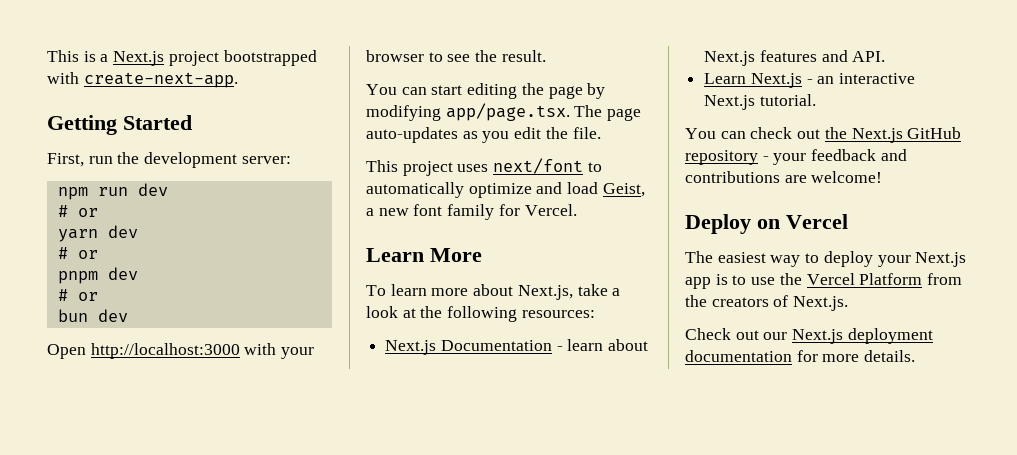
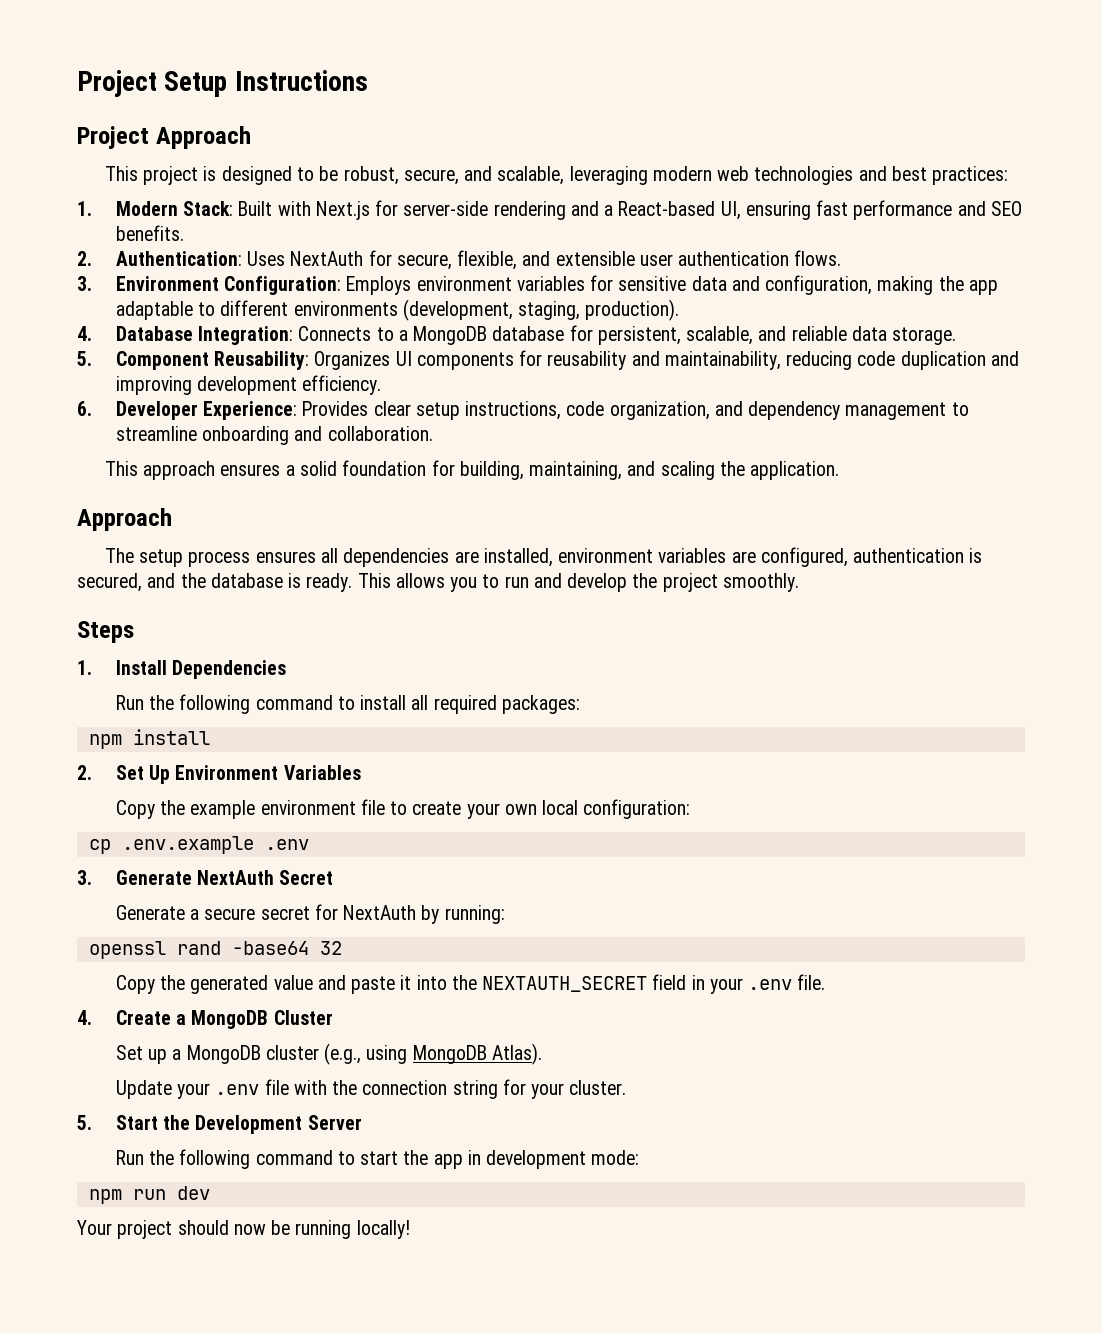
[47,50,317,66] [47,72,238,88] [47,115,192,135] [47,152,291,168] [57,183,168,200] [57,205,98,217] [57,225,138,242] [57,247,98,259] [57,267,138,284] [57,289,98,301] [57,309,128,322] [47,343,315,359] [366,50,546,62] [366,83,606,99] [366,103,642,121] [366,127,601,143] [366,158,602,176] [366,182,645,198] [366,204,577,220] [366,248,482,262] [366,284,621,300] [366,306,595,322] [385,339,649,355] [704,50,886,66] [704,73,916,88] [704,94,816,110] [685,127,962,143] [685,149,907,165] [685,171,883,183] [685,214,848,234] [685,251,967,267] [685,273,963,289] [685,295,849,311] [685,328,933,344] [685,350,916,362] This is a Next.js project bootstrapped with create-next-app. // Getting Started // First, run the development server: // npm run dev // # or // yarn dev // # or // pnpm dev // # or // bun dev // Open http://localhost:3000 with your browser to see the result. // You can start editing the page by modifying app/page.tsx. The page auto-updates as you edit the file. // This project uses next/font to automatically optimize and load Geist, a new font family for Vercel. // Learn More // To learn more about Next.js, take a look at the following resources: // Next.js Documentation - learn about Next.js features and API. // Learn Next.js - an interactive Next.js tutorial. // You can check out the Next.js GitHub repository - your feedback and contributions are welcome! // Deploy on Vercel // The easiest way to deploy your Next.js app is to use the Vercel Platform from the creators of Next.js. // Check out our Next.js deployment documentation for more details. -> [77,70,368,97] [77,126,251,149] [104,166,1009,185] [77,200,1022,220] [115,225,184,241] [77,250,842,270] [77,275,998,295] [115,299,680,321] [77,325,957,345] [77,350,1019,370] [115,375,382,395] [77,401,969,420] [115,426,433,445] [104,460,840,480] [77,508,172,531] [104,547,983,567] [77,573,799,592] [77,621,134,643] [77,660,287,679] [115,694,580,714] [88,729,210,749] [77,765,361,784] [115,799,691,819] [88,836,309,854] [77,870,334,885] [115,904,505,924] [88,941,342,959] [115,974,826,994] [77,1010,333,1029] [115,1043,542,1065] [115,1079,627,1099] [77,1115,362,1134] [115,1149,640,1169] [88,1186,210,1204] [77,1220,410,1239] Project Setup Instructions // Project Approach // This project is designed to be robust, secure, and scalable, leveraging modern web technologies and best practices: // 1. Modern Stack: Built with Next.js for server-side rendering and a React-based UI, ensuring fast performance and SEO benefits. // 2. Authentication: Uses NextAuth for secure, flexible, and extensible user authentication flows. // 3. Environment Configuration: Employs environment variables for sensitive data and configuration, making the app adaptable to different environments (development, staging, production). // 4. Database Integration: Connects to a MongoDB database for persistent, scalable, and reliable data storage. // 5. Component Reusability: Organizes UI components for reusability and maintainability, reducing code duplication and improving development efficiency. // 6. Developer Experience: Provides clear setup instructions, code organization, and dependency management to streamline onboarding and collaboration. // This approach ensures a solid foundation for building, maintaining, and scaling the application. // Approach // The setup process ensures all dependencies are installed, environment variables are configured, authentication is secured, and the database is ready. This allows you to run and develop the project smoothly. // Steps // 1. Install Dependencies // Run the following command to install all required packages: // npm install // 2. Set Up Environment Variables // Copy the example environment file to create your own local configuration: // cp .env.example .env // 3. Generate NextAuth Secret // Generate a secure secret for NextAuth by running: // openssl rand -base64 32 // Copy the generated value and paste it into the NEXTAUTH_SECRET field in your .env file. // 4. Create a MongoDB Cluster // Set up a MongoDB cluster (e.g., using MongoDB Atlas). // Update your .env file with the connection string for your cluster. // 5. Start the Development Server // Run the following command to start the app in development mode: // npm run dev // Your project should now be running locally!

